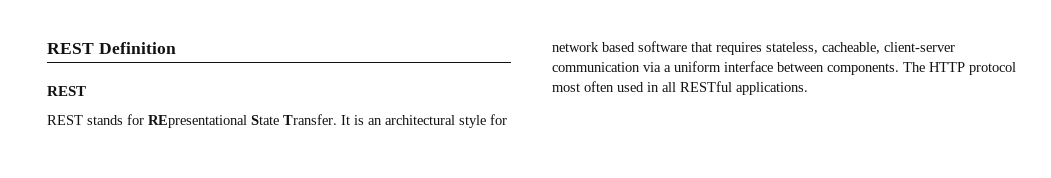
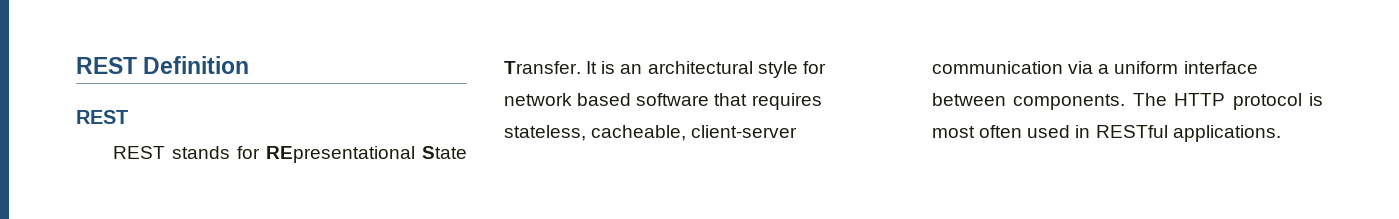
(1016, 68) none -> [1309,93,1323,106] is
[662,82,676,92] all -> (1091, 131) none

